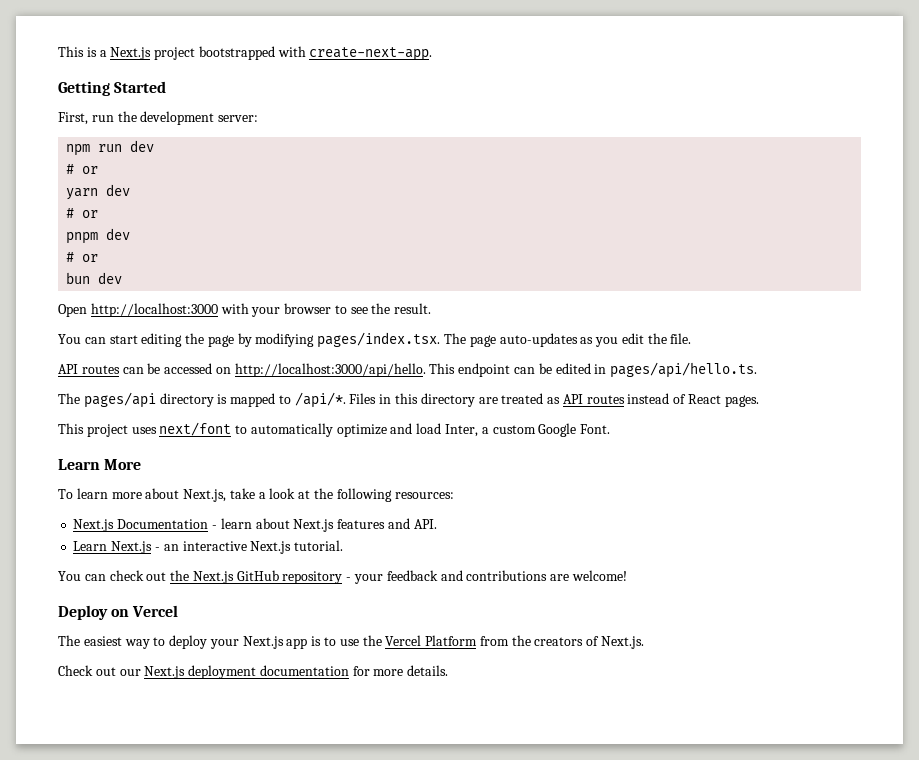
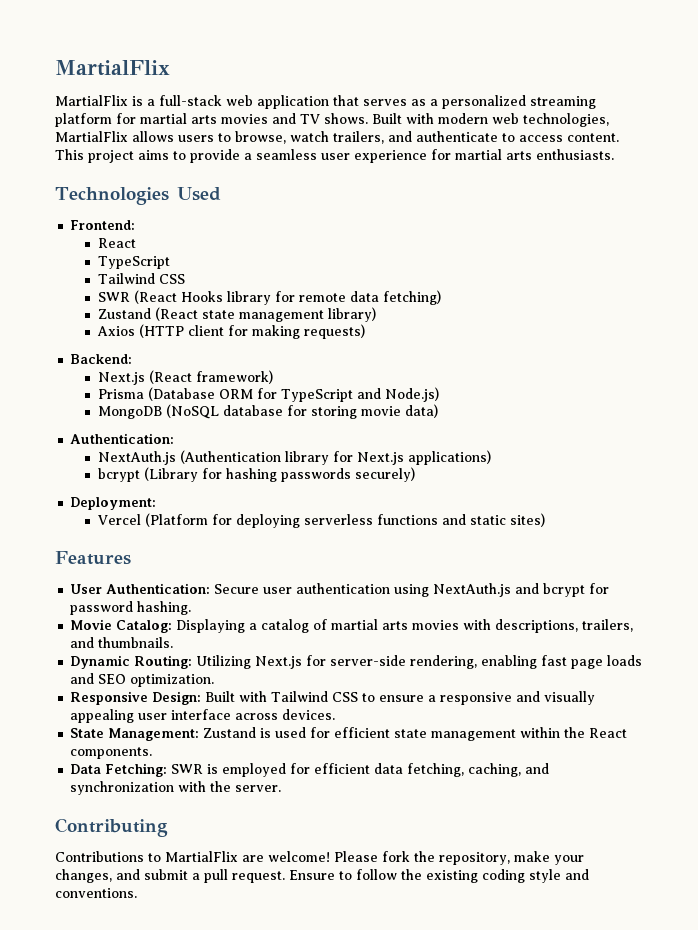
[58,46,433,61] [58,81,167,96] [58,111,259,125] [66,140,155,156] [66,164,99,174] [66,184,131,200] [66,208,99,218] [66,228,131,244] [66,252,99,262] [66,272,123,284] [58,303,432,317] [58,332,692,348] [58,362,758,378] [58,392,759,408] [58,422,611,437] [58,459,142,470] [58,488,454,502] [73,518,437,532] [73,540,344,554] [58,570,627,584] [58,605,179,620] [58,635,645,649] [58,665,449,679] This is a Next.js project bootstrapped with create-next-app. // Getting Started // First, run the development server: // npm run dev // # or // yarn dev // # or // pnpm dev // # or // bun dev // Open http://localhost:3000 with your browser to see the result. // You can start editing the page by modifying pages/index.tsx. The page auto-updates as you edit the file. // API routes can be accessed on http://localhost:3000/api/hello. This endpoint can be edited in pages/api/hello.ts. // The pages/api directory is mapped to /api/*. Files in this directory are treated as API routes instead of React pages. // This project uses next/font to automatically optimize and load Inter, a custom Google Font. // Learn More // To learn more about Next.js, take a look at the following resources: // Next.js Documentation - learn about Next.js features and API. // Learn Next.js - an interactive Next.js tutorial. // You can check out the Next.js GitHub repository - your feedback and contributions are welcome! // Deploy on Vercel // The easiest way to deploy your Next.js app is to use the Vercel Platform from the creators of Next.js. // Check out our Next.js deployment documentation for more details. -> [55,60,170,76] [55,95,596,109] [55,113,609,127] [55,131,619,144] [55,149,614,163] [55,187,221,205] [70,220,136,230] [98,238,137,248] [98,256,171,269] [98,273,186,284] [98,290,442,305] [98,307,377,322] [97,324,366,339] [70,354,133,364] [98,370,274,385] [98,387,440,402] [98,404,439,419] [70,433,175,444] [98,450,492,465] [98,467,416,482] [70,497,157,510] [98,513,546,528] [55,551,131,565] [70,583,610,597] [70,601,192,615] [70,619,634,633] [70,637,174,648] [70,655,643,669] [70,673,215,687] [70,691,596,705] [70,709,336,723] [70,727,628,741] [70,747,153,759] [70,763,550,777] [70,781,282,795] [55,818,168,837] [55,851,584,865] [55,869,589,883] [55,888,137,898] MartialFlix // MartialFlix is a full-stack web application that serves as a personalized streaming platform for martial arts movies and TV shows. Built with modern web technologies, MartialFlix allows users to browse, watch trailers, and authenticate to access content. This project aims to provide a seamless user experience for martial arts enthusiasts. // Technologies Used // Frontend: // React // TypeScript // Tailwind CSS // SWR (React Hooks library for remote data fetching) // Zustand (React state management library) // Axios (HTTP client for making requests) // Backend: // Next.js (React framework) // Prisma (Database ORM for TypeScript and Node.js) // MongoDB (NoSQL database for storing movie data) // Authentication: // NextAuth.js (Authentication library for Next.js applications) // bcrypt (Library for hashing passwords securely) // Deployment: // Vercel (Platform for deploying serverless functions and static sites) // Features // User Authentication: Secure user authentication using NextAuth.js and bcrypt for password hashing. // Movie Catalog: Displaying a catalog of martial arts movies with descriptions, trailers, and thumbnails. // Dynamic Routing: Utilizing Next.js for server-side rendering, enabling fast page loads and SEO optimization. // Responsive Design: Built with Tailwind CSS to ensure a responsive and visually appealing user interface across devices. // State Management: Zustand is used for efficient state management within the React components. // Data Fetching: SWR is employed for efficient data fetching, caching, and synchronization with the server. // Contributing // Contributions to MartialFlix are welcome! Please fork the repository, make your changes, and submit a pull request. Ensure to follow the existing coding style and conventions.

